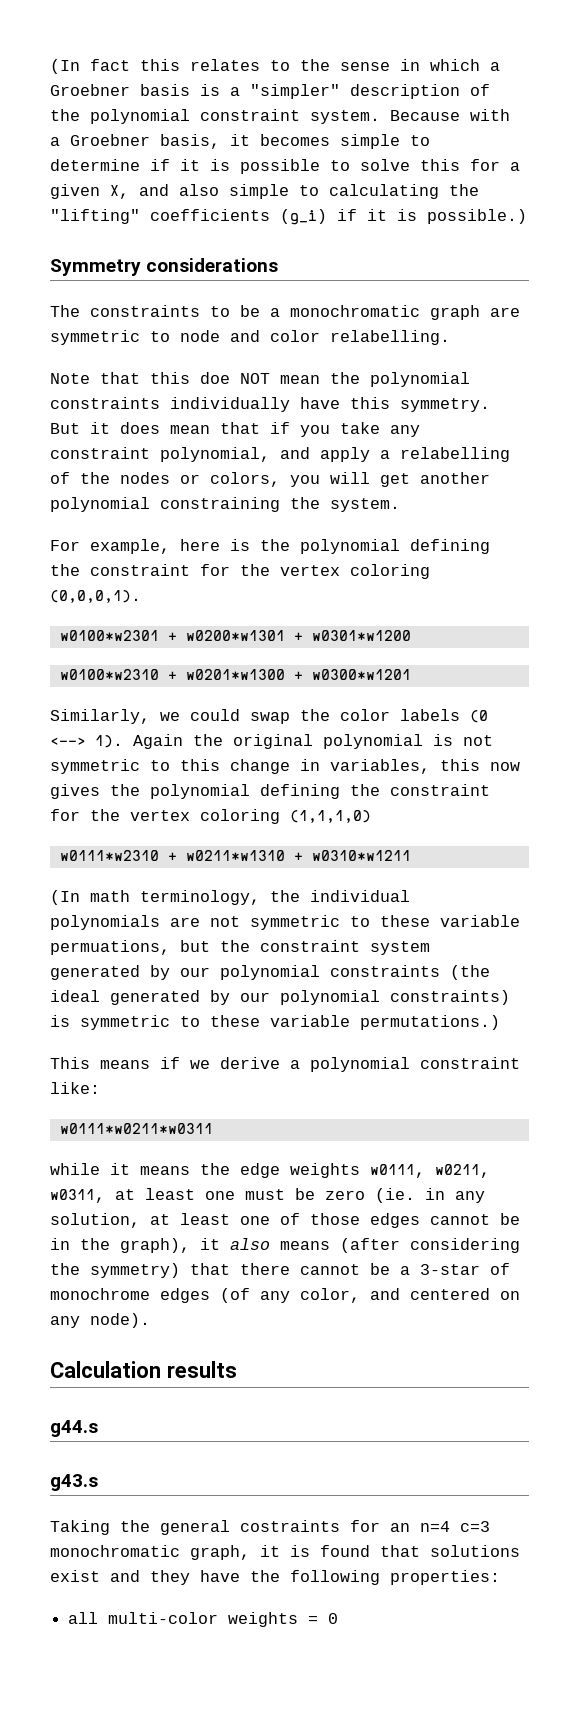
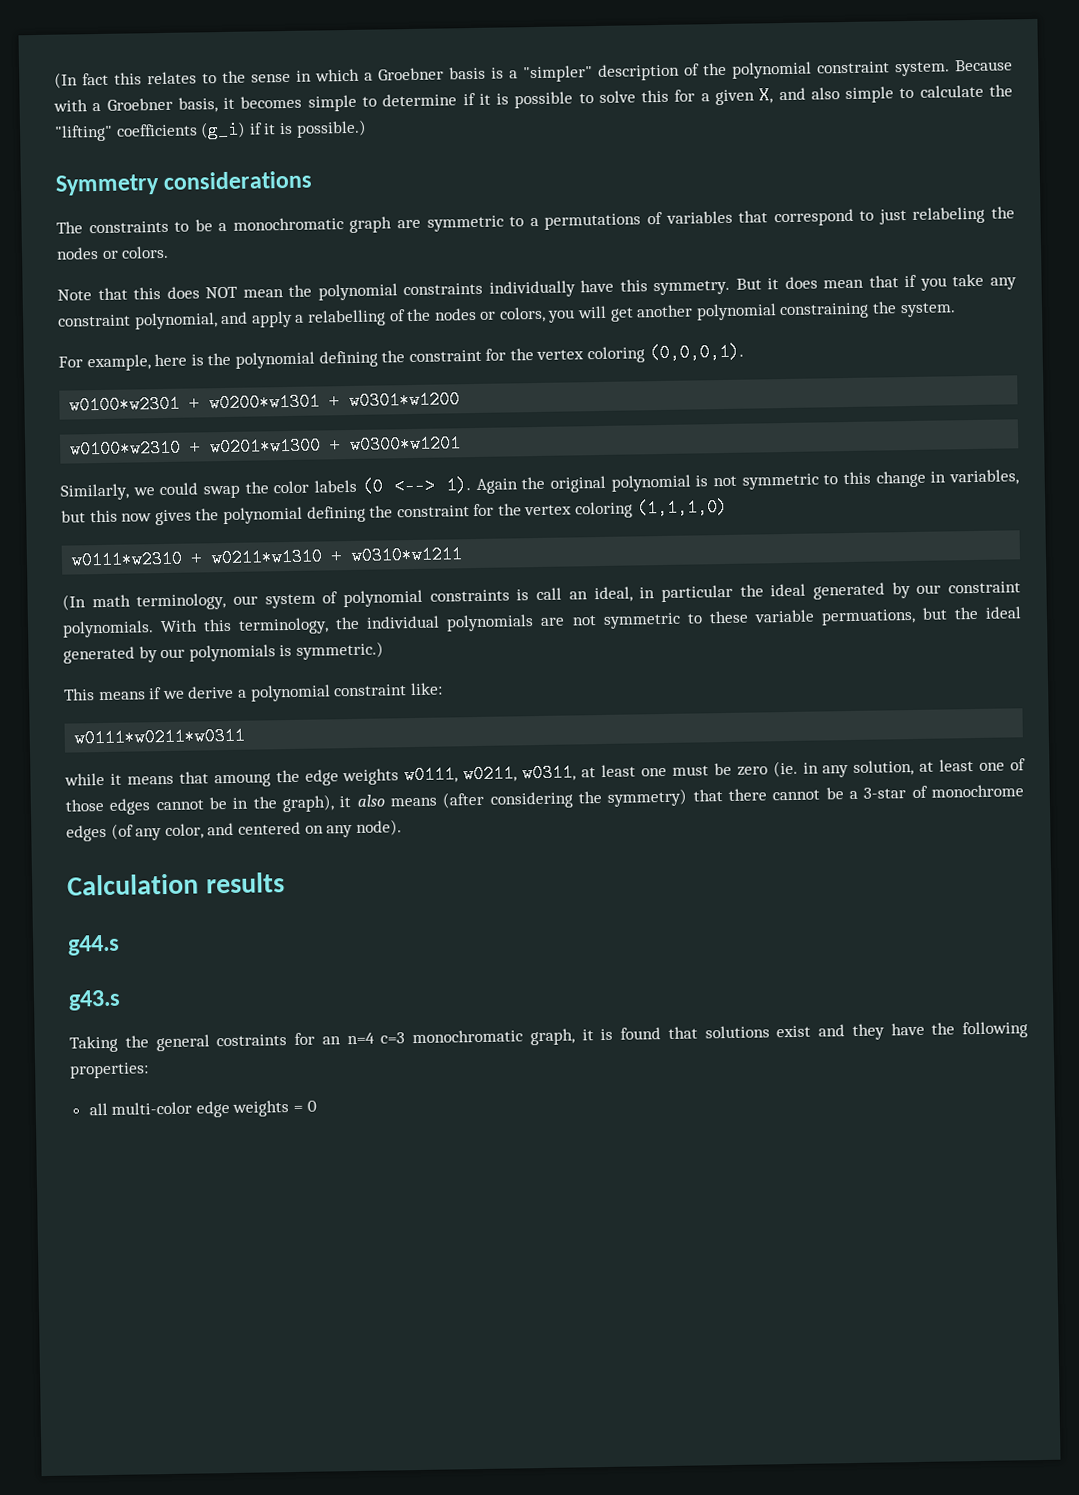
[329,184,439,199] calculating -> [919,84,984,98] calculate
[180,330,450,345] node and color relabelling. -> [529,206,1015,230] [56,245,170,260] a permutations of variables that correspond to just relabeling the nodes or colors.
[200,372,230,384] doe -> [166,286,200,299] does
(430, 766) none -> [61,510,86,523] but
(260, 897) none -> [233,581,1022,609] [62,617,330,638] our system of polynomial constraints is call an ideal, in particular the ideal generated by our constraint polynomials. With this terminology,
[260,940,430,955] [50,965,490,980] [50,990,510,1005] [50,1015,500,1030] constraint system generated by our polynomial constraints (the ideal generated by our polynomial constraints) is symmetric to these variable permutations.) -> [985,606,1021,619] [63,641,384,664] ideal generated by our polynomials is symmetric.)
(190, 1170) none -> [178,771,271,788] that amoung
(219, 1618) none -> [195,1101,230,1118] edge

